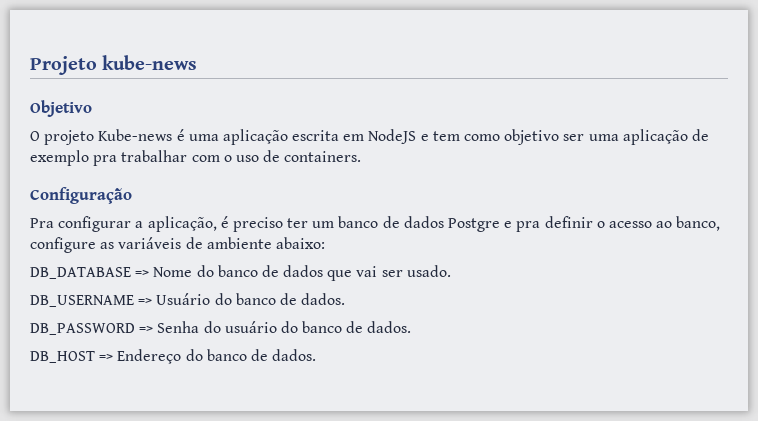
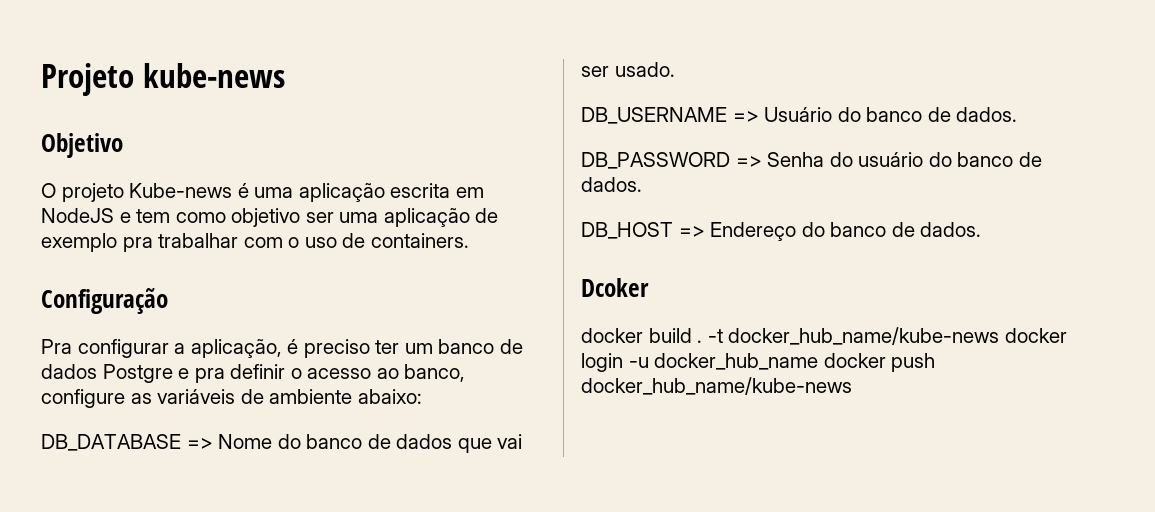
(317, 355) none -> [581,278,649,297] [581,327,1067,345] [581,353,936,372] [581,377,852,395] // Dcoker // docker build . -t docker_hub_name/kube-news docker login -u docker_hub_name docker push docker_hub_name/kube-news

